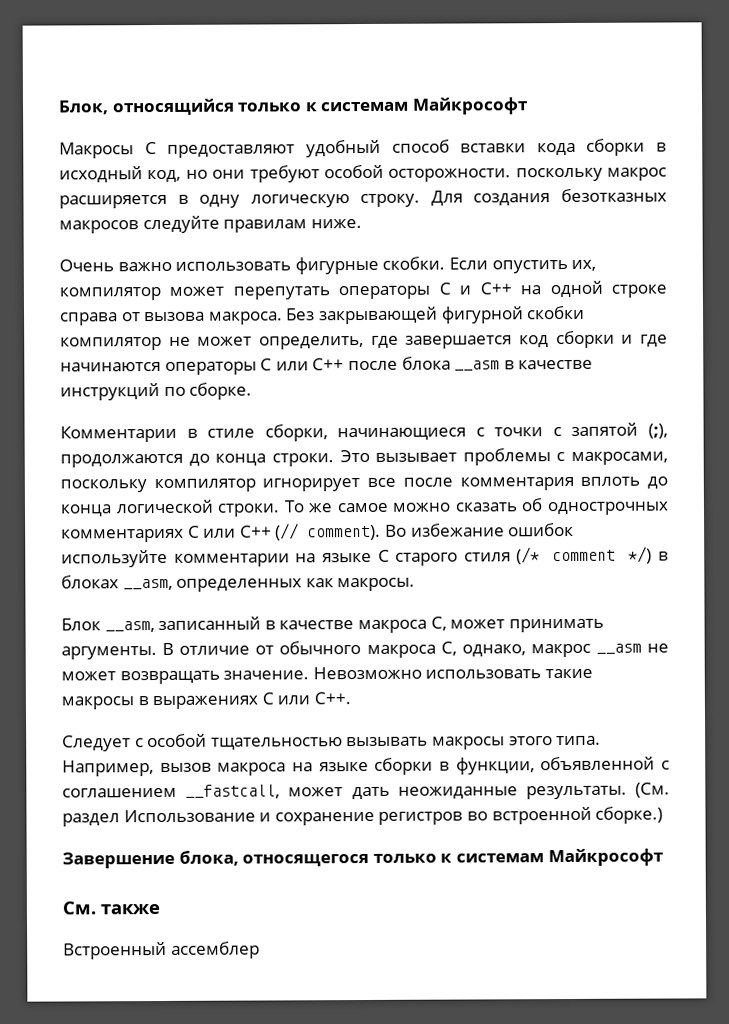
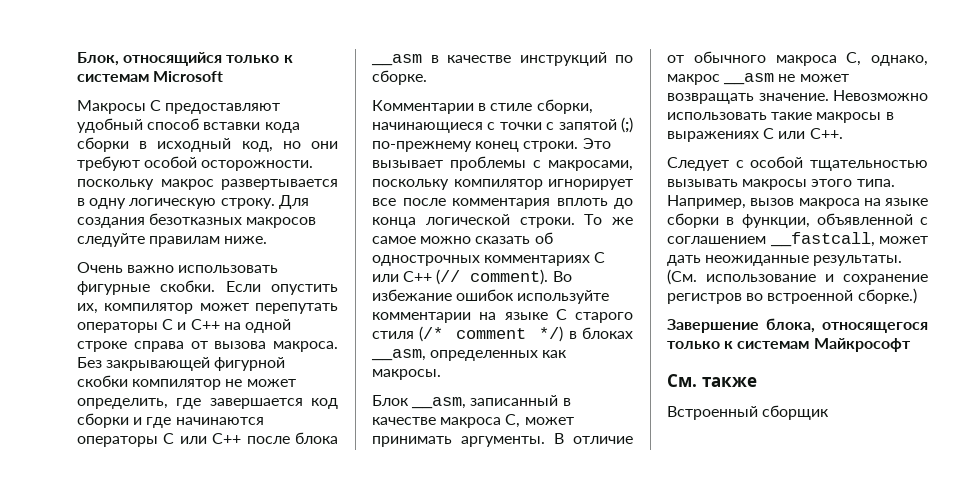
[411,97,528,115] Майкрософт -> [153,71,224,82] Microsoft
[59,194,167,209] расширяется -> [221,179,338,190] развертывается
[647,423,668,439] [60,453,267,468] (;), продолжаются до конца -> [621,117,633,133] [372,141,520,152] (;) по-прежнему конец
[62,809,256,827] раздел Использование -> [706,274,816,282] использование
[170,941,260,959] ассемблер -> [762,405,830,420] сборщик

